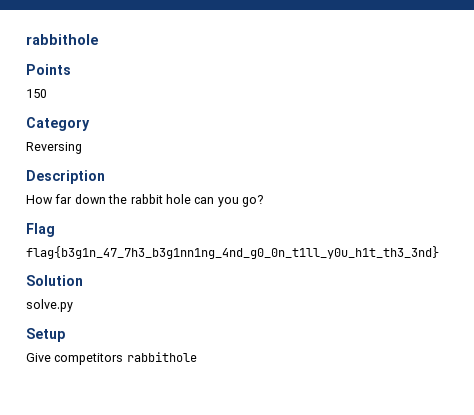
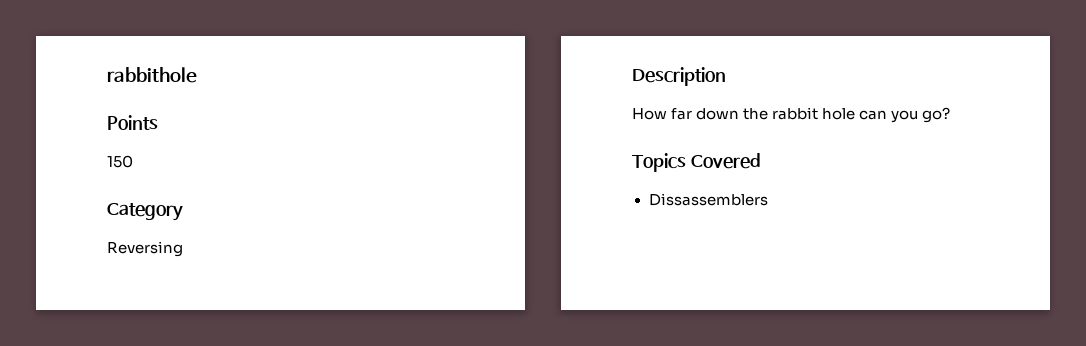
[26,223,55,237] [26,246,439,259] [26,275,83,286] [26,299,73,312] [26,328,65,342] [26,352,197,365] Flag // flag{b3g1n_47_7h3_b3g1nn1ng_4nd_g0_0n_t1ll_y0u_h1t_th3_3nd} // Solution // solve.py // Setup // Give competitors rabbithole -> [632,153,761,172] [648,193,768,206] Topics Covered // Dissassemblers

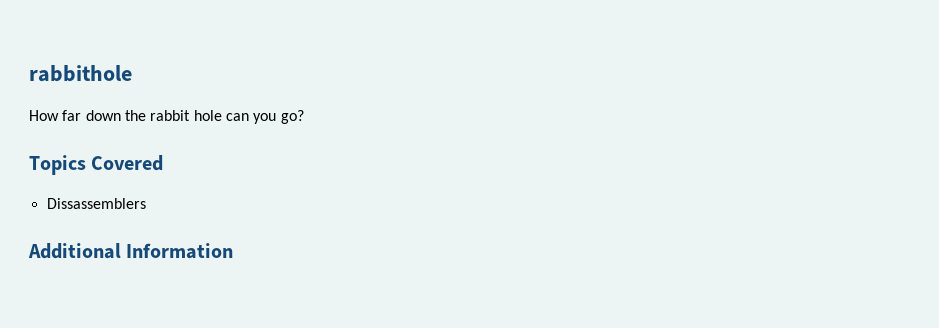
[107,115,158,130] [107,155,133,168] [107,203,183,221] [107,241,183,257] [632,67,726,86] // Points // 150 // Category // Reversing // Description -> (132, 73) none
(768, 199) none -> [28,243,234,259] // Additional Information

